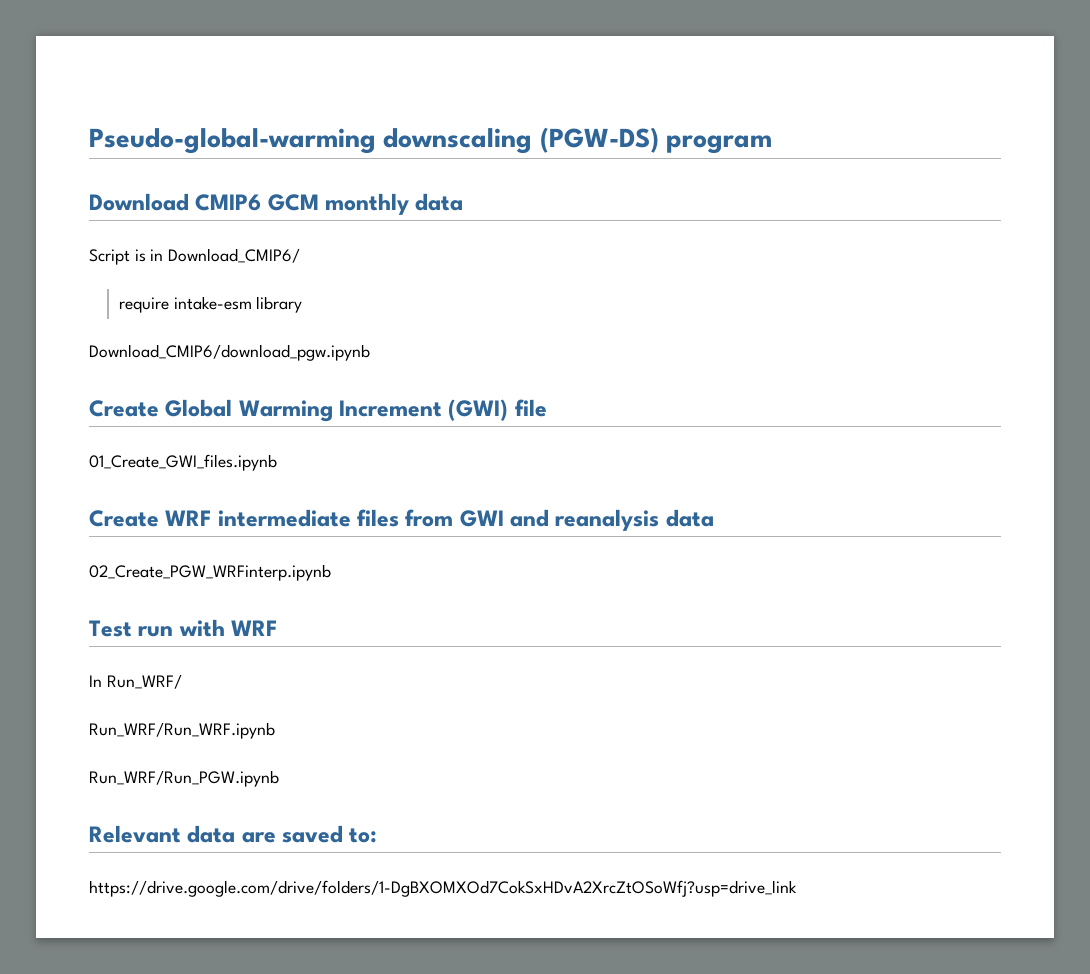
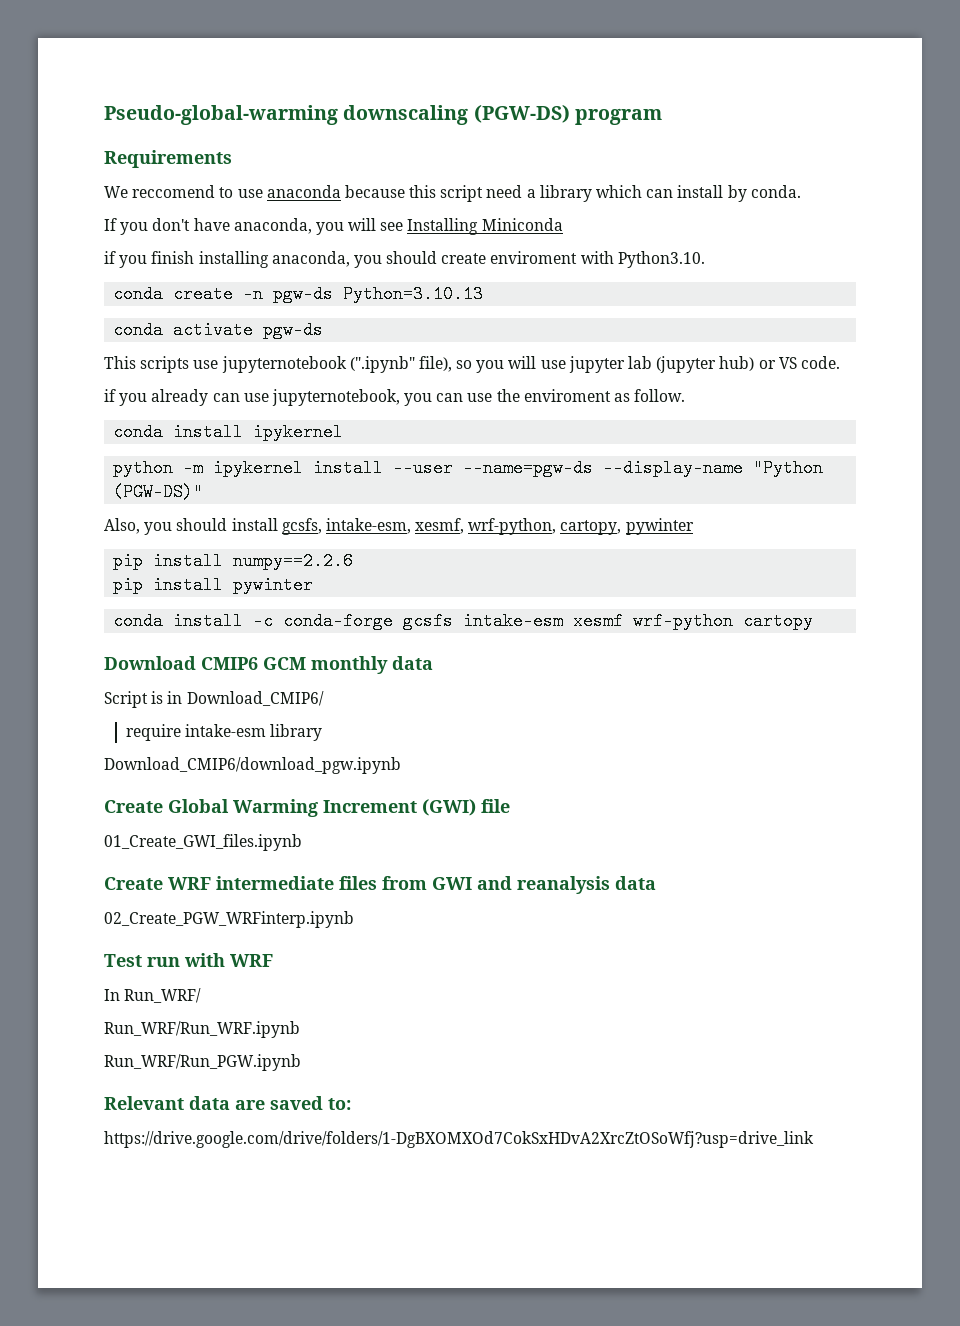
(773, 144) none -> [104,150,232,168] [104,185,801,202] [104,218,563,235] [104,251,705,268] [113,285,484,303] [113,321,324,339] [104,356,840,373] [104,389,686,406] [113,423,344,441] [113,459,824,477] [113,483,204,501] [104,518,694,535] [113,552,354,570] [113,576,314,594] [113,612,814,630] // Requirements // We reccomend to use anaconda because this script need a library which can install by conda. // If you don't have anaconda, you will see Installing Miniconda // if you finish installing anaconda, you should create enviroment with Python3.10. // conda create -n pgw-ds Python=3.10.13 // conda activate pgw-ds // This scripts use jupyternotebook (".ipynb" file), so you will use jupyter lab (jupyter hub) or VS code. // if you already can use jupyternotebook, you can use the enviroment as follow. // conda install ipykernel // python -m ipykernel install --user --name=pgw-ds --display-name "Python (PGW-DS)" // Also, you should install gcsfs, intake-esm, xesmf, wrf-python, cartopy, pywinter // pip install numpy==2.2.6 // pip install pywinter // conda install -c conda-forge gcsfs intake-esm xesmf wrf-python cartopy

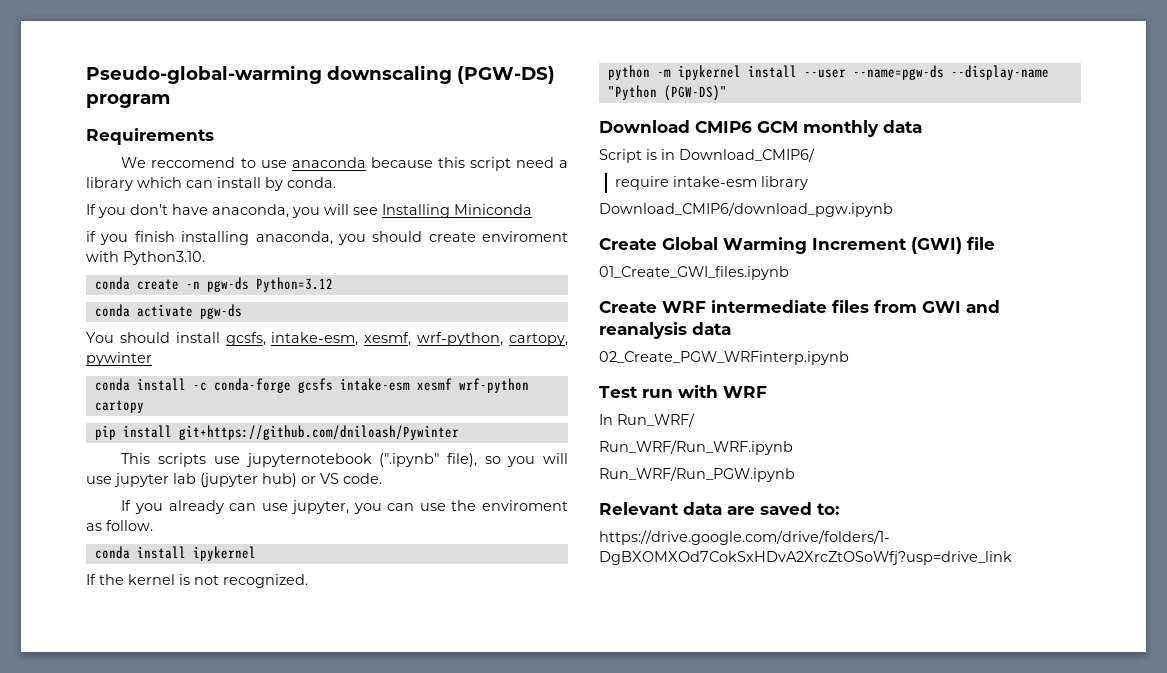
[343,285,484,303] Python=3.10.13 -> [255,277,333,292] Python=3.12
(324, 330) none -> [86,332,568,346] [86,352,152,366] [94,378,529,393] [94,400,144,413] [94,425,459,440] // You should install gcsfs, intake-esm, xesmf, wrf-python, cartopy, pywinter // conda install -c conda-forge gcsfs intake-esm xesmf wrf-python cartopy // pip install git+https://github.com/dniloash/Pywinter
[104,389,116,402] if -> [121,500,132,511] If
[271,389,400,406] jupyternotebook, -> [291,500,350,514] jupyter,
(344, 432) none -> [86,574,308,588] // If the kernel is not recognized.
[104,518,694,535] [113,552,354,570] [113,576,314,594] [113,612,814,630] // Also, you should install gcsfs, intake-esm, xesmf, wrf-python, cartopy, pywinter // pip install numpy==2.2.6 // pip install pywinter // conda install -c conda-forge gcsfs intake-esm xesmf wrf-python cartopy -> (727, 93) none

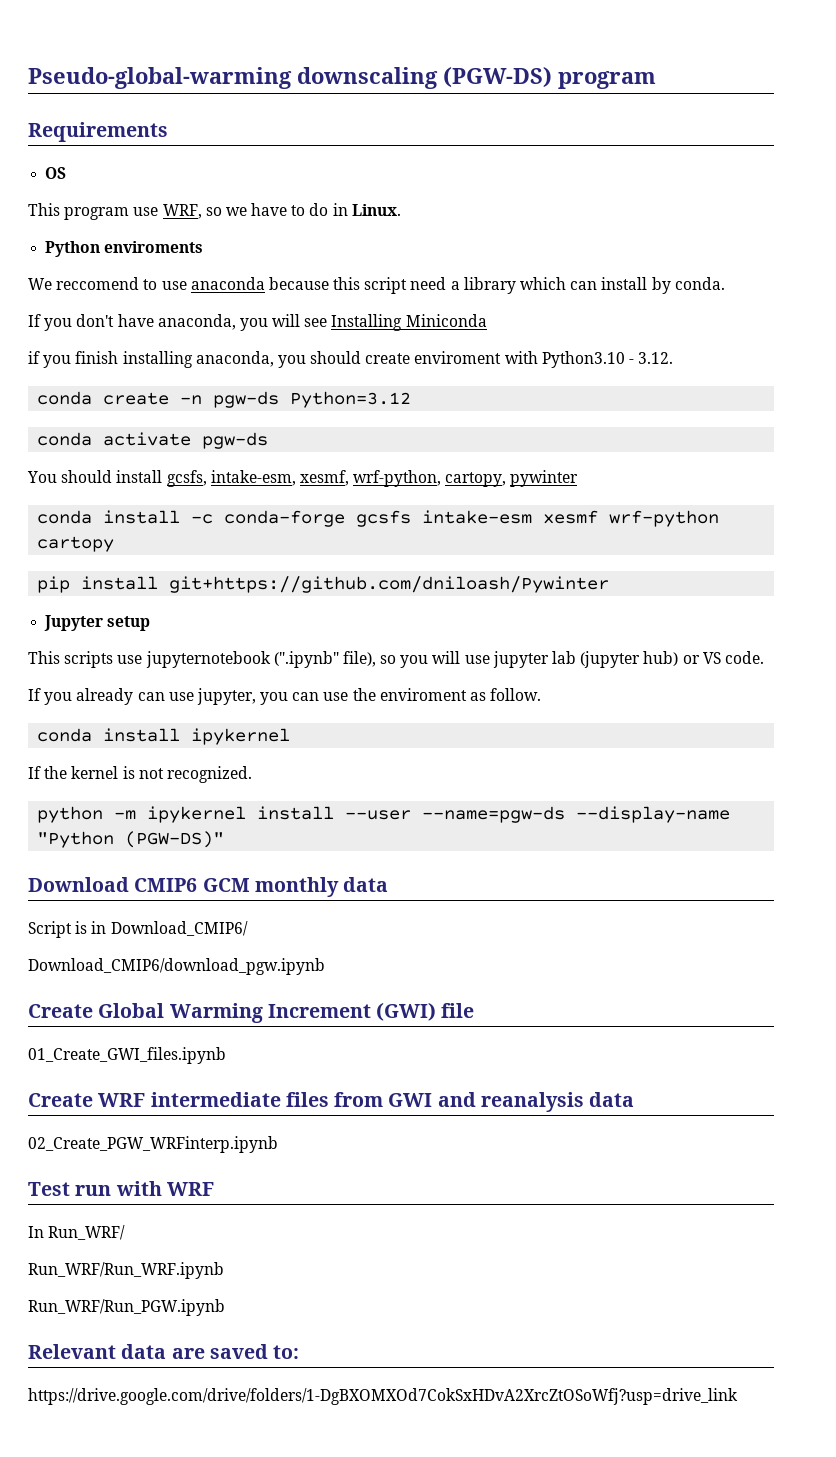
(214, 136) none -> [45,167,67,179] [28,203,401,220] [45,241,204,257] // OS // This program use WRF, so we have to do in Linux. // Python enviroments
[123,251,205,265] Python3.10. -> [541,351,674,368] Python3.10 - 3.12.
(459, 432) none -> [44,615,151,631] // Jupyter setup
[615,176,809,190] // require intake-esm library -> (248, 928) none

